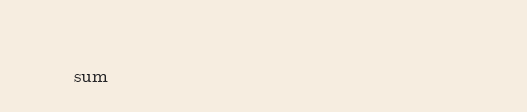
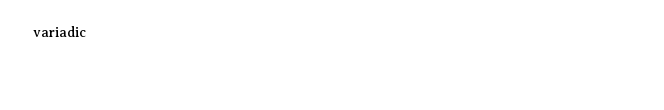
[74,74,108,82] sum -> [33,26,86,37] variadic

